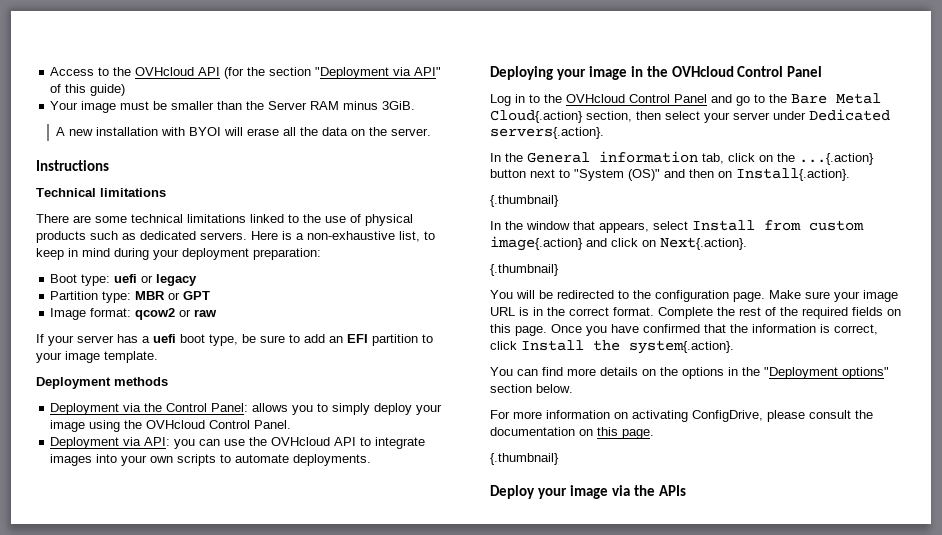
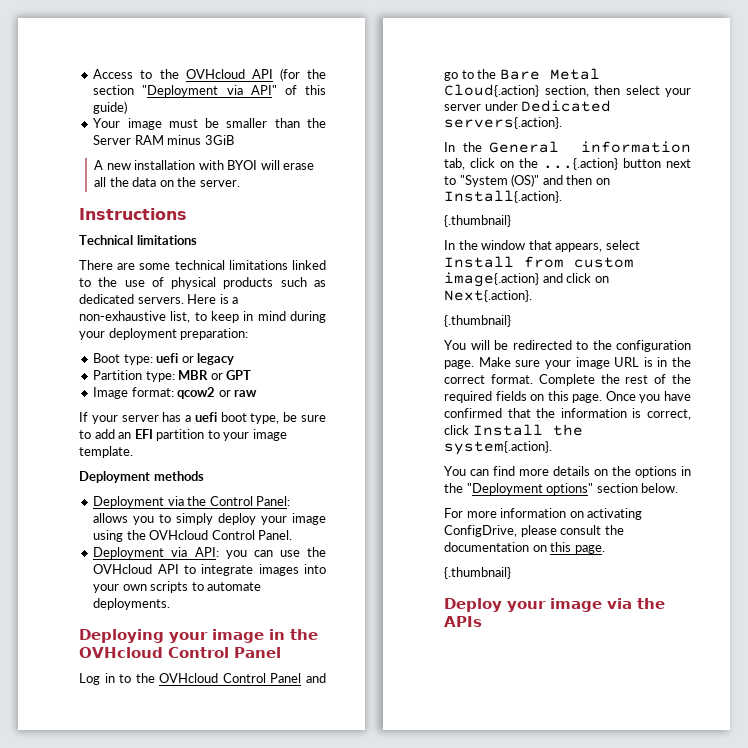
[382,101,416,110] 3GiB. -> [204,135,234,145] 3GiB

